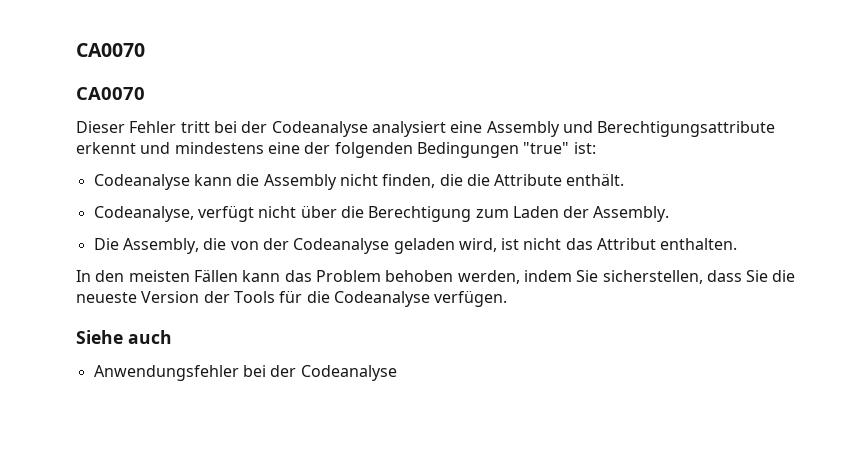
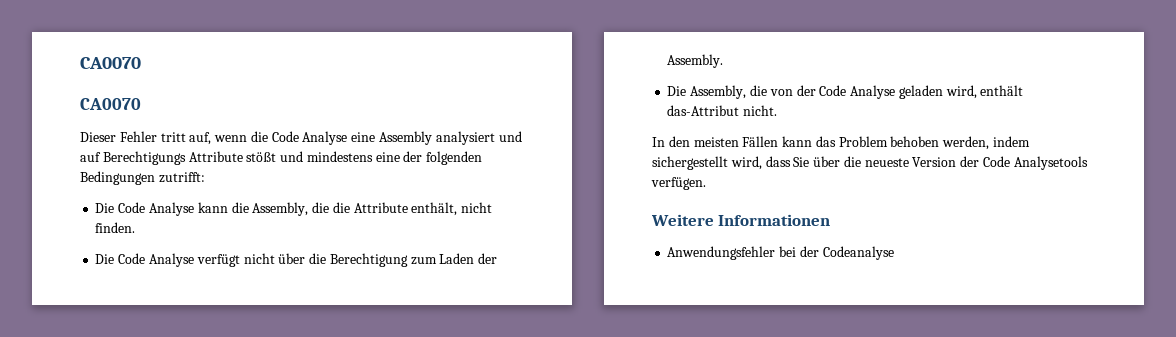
[213,121,776,137] [76,142,136,154] bei der Codeanalyse analysiert eine Assembly und Berechtigungsattribute erkennt -> [189,131,522,145] [80,151,277,165] auf, wenn die Code Analyse eine Assembly analysiert und auf Berechtigungs Attribute stößt
[523,142,596,154] [93,173,625,190] [93,206,194,222] "true" ist: // Codeanalyse kann die Assembly nicht finden, die die Attribute enthält. // Codeanalyse, -> [158,172,205,183] [95,202,493,216] [95,222,136,233] [95,253,194,267] zutrifft: // Die Code Analyse kann die Assembly, die die Attribute enthält, nicht finden. // Die Code Analyse
[293,238,738,254] Codeanalyse geladen wird, ist nicht das Attribut enthalten. -> [819,85,1024,99] [667,105,778,116] Code Analyse geladen wird, enthält das-Attribut nicht.
[576,270,703,284] Sie sicherstellen, -> [652,156,762,170] sichergestellt wird,
(769, 276) none -> [813,156,841,167] über
[233,290,430,307] Tools für die Codeanalyse -> [983,156,1088,170] Code Analysetools
[76,330,172,344] Siehe auch -> [651,214,831,226] Weitere Informationen

